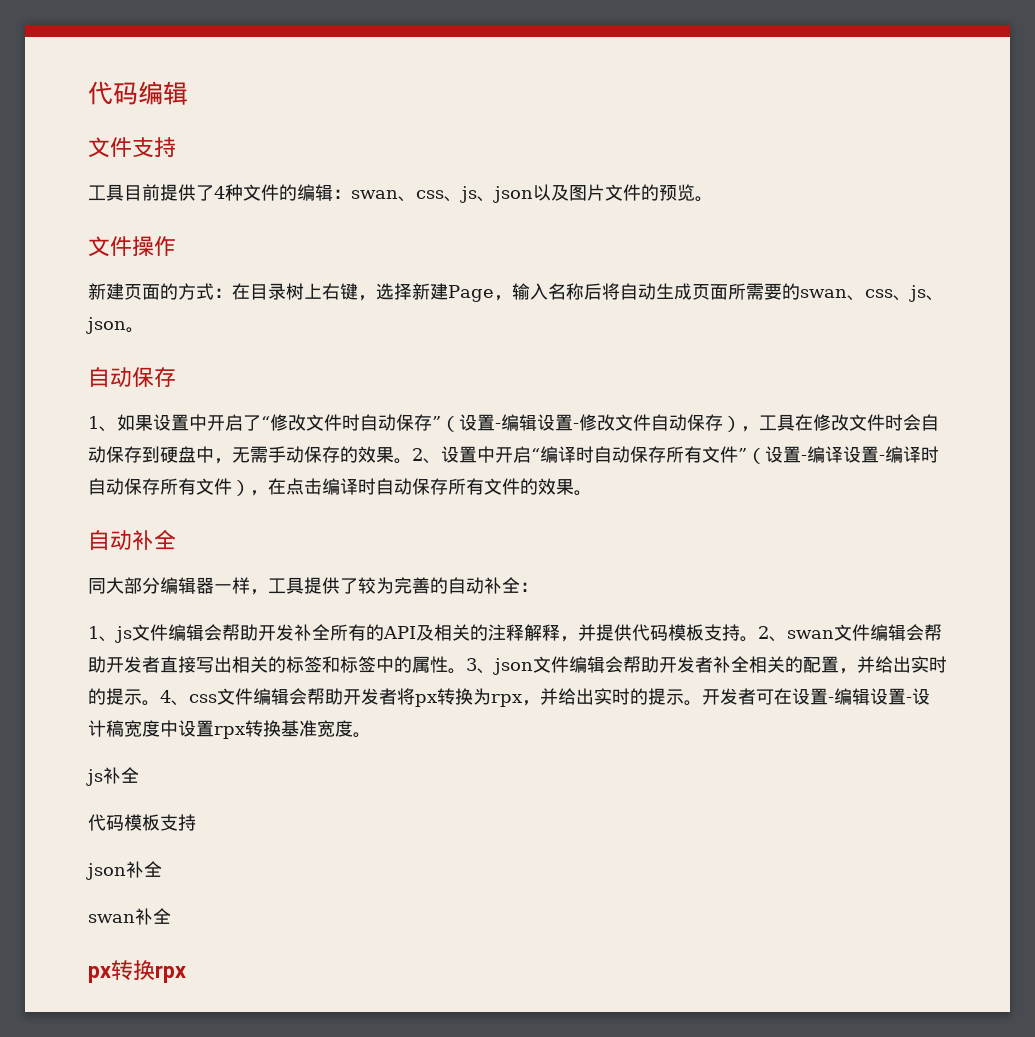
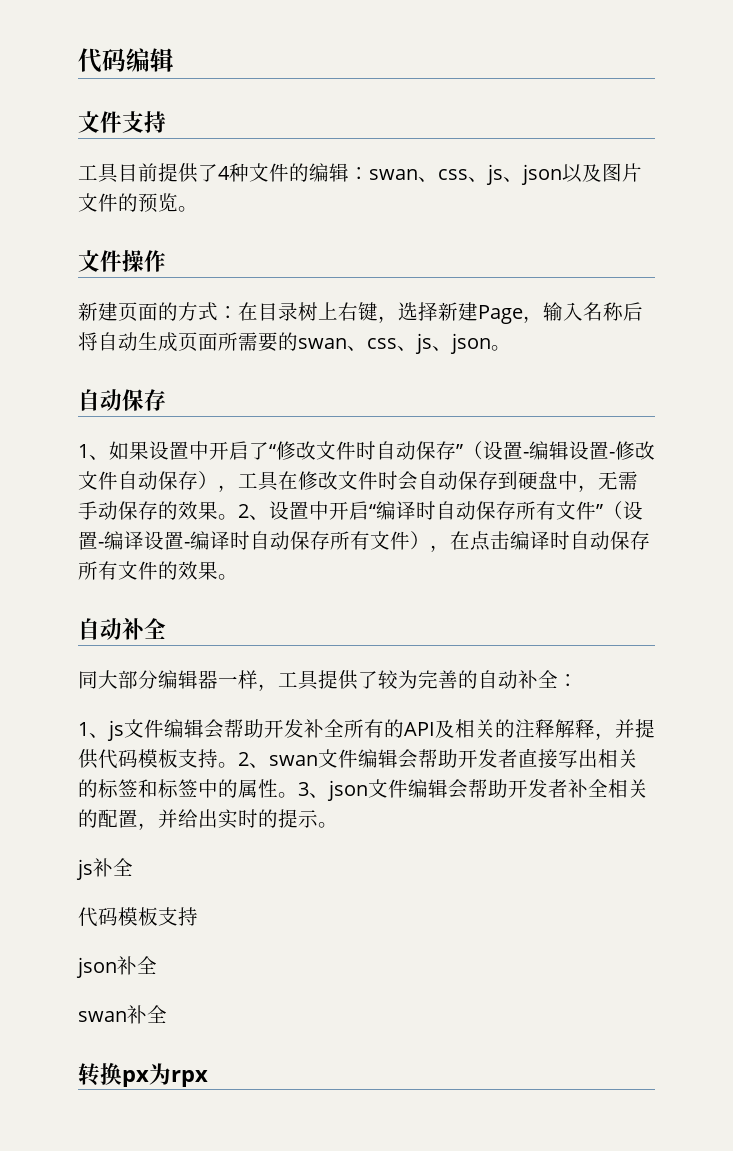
[160,688,930,707] [88,720,371,739] 4、css文件编辑会帮助开发者将px转换为rpx，并给出实时的提示。开发者可在设置-编辑设置-设计稿宽度中设置rpx转换基准宽度。 -> (338, 825) none
[88,960,155,983] px转换 -> [78,1062,171,1087] 转换px为

